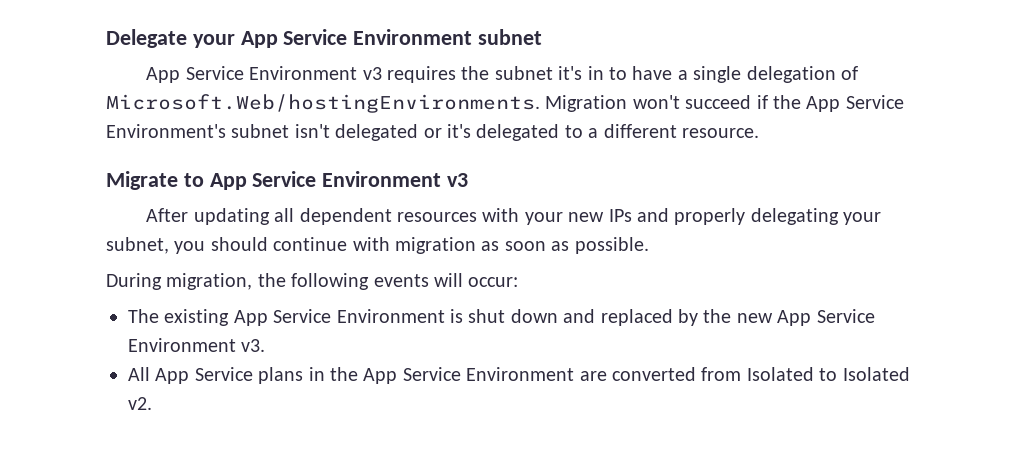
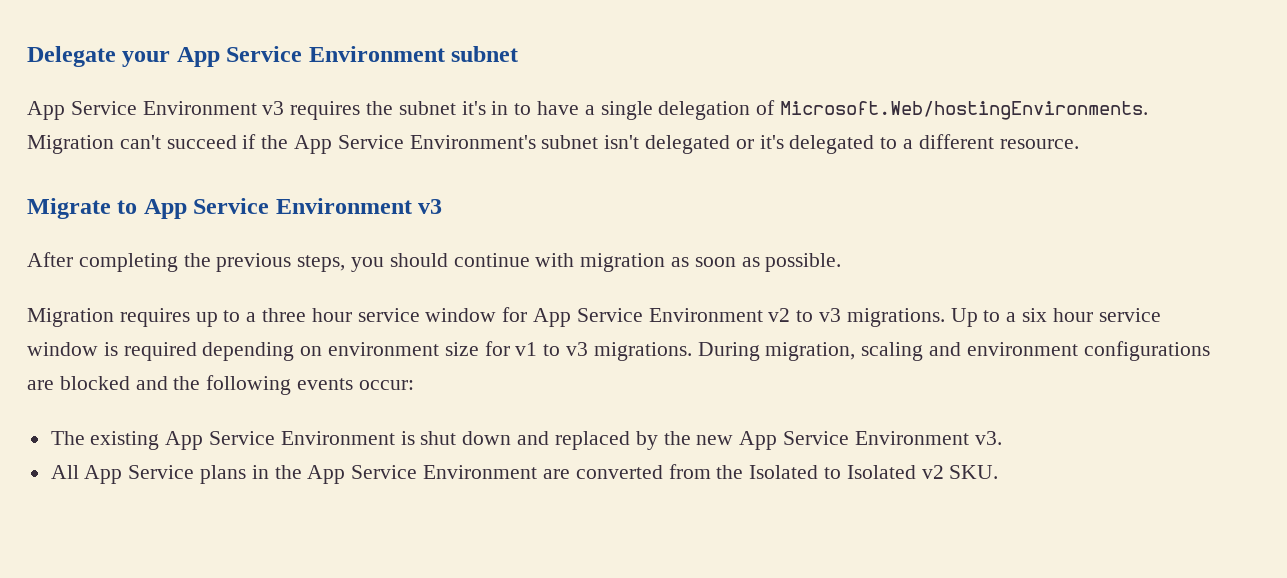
[632,95,680,109] won't -> [119,135,161,149] can't
[193,208,882,225] [106,237,169,254] updating all dependent resources with your new IPs and properly delegating your subnet, -> [78,253,346,272] completing the previous steps,
[106,273,253,290] During migration, -> [27,307,1161,327] [27,341,1210,361] [27,376,168,390] Migration requires up to a three hour service window for App Service Environment v2 to v3 migrations. Up to a six hour service window is required depending on environment size for v1 to v3 migrations. During migration, scaling and environment configurations are blocked and
[434,273,463,287] will -> (354, 384) none
(742, 374) none -> [716,465,744,479] the
[128,397,152,410] v2. -> [921,465,999,479] v2 SKU.

